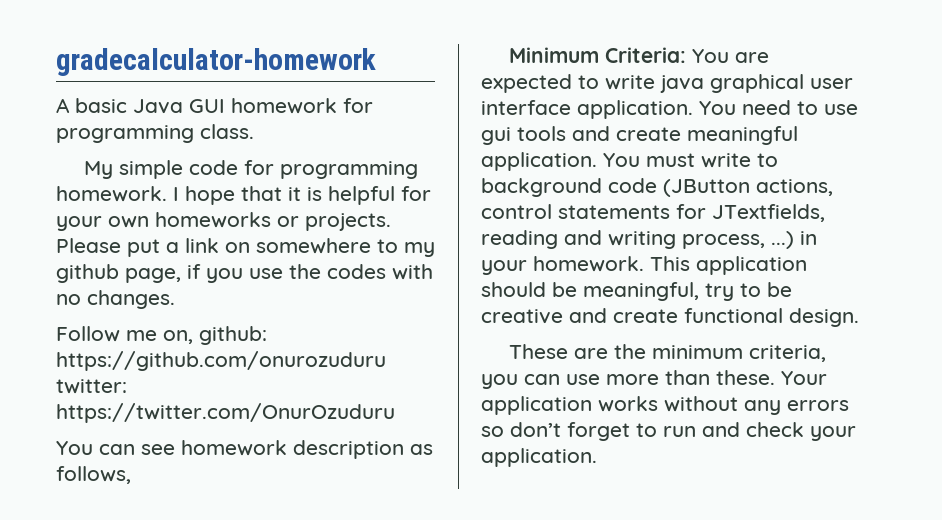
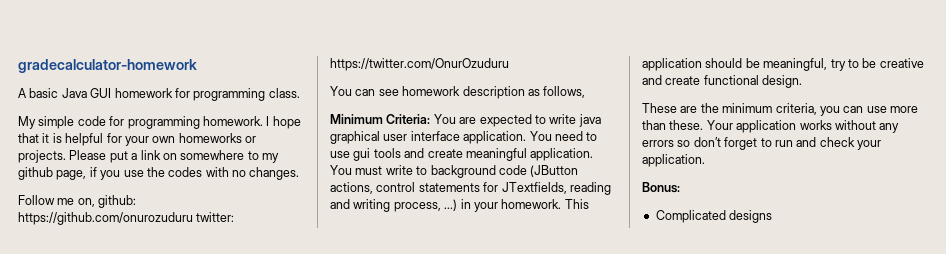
(597, 457) none -> [642,182,680,193] [655,210,773,223] // Bonus: // Complicated designs

